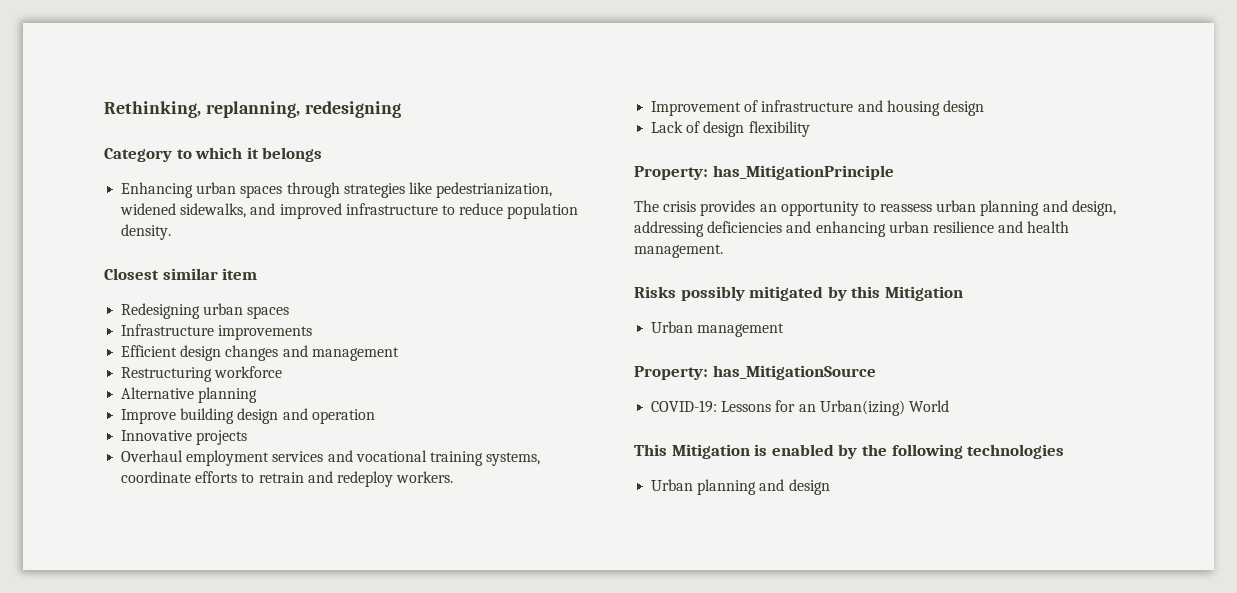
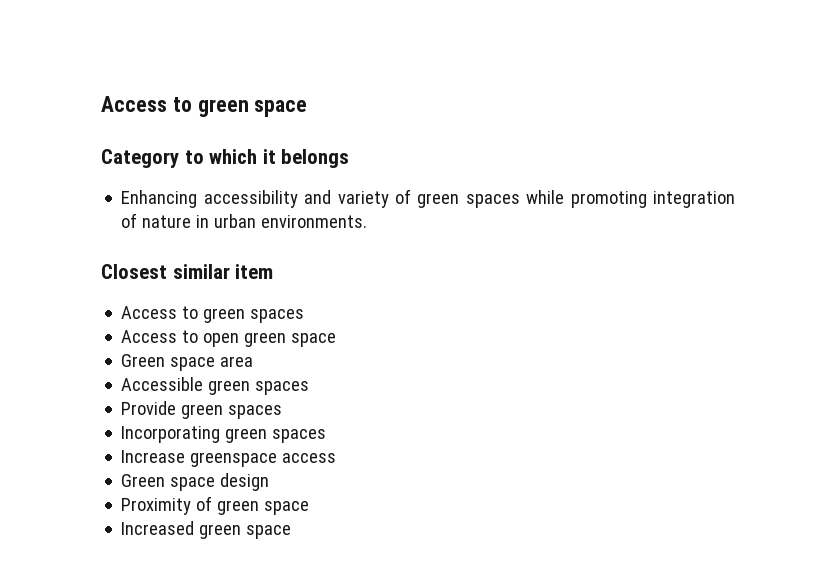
[104,101,401,118] Rethinking, replanning, redesigning -> [101,96,308,117] Access to green space
[196,182,553,198] [120,203,579,219] [121,224,172,240] [104,268,258,280] [121,303,290,319] [121,324,313,340] [121,345,399,361] [121,366,283,382] [121,387,258,403] [121,408,375,424] [121,430,248,445] [121,450,541,466] [121,471,454,487] [651,100,984,116] [651,121,810,137] [634,165,894,180] [634,200,1116,216] [634,221,1070,237] [634,244,723,258] [634,286,963,301] [651,321,785,337] [634,365,876,380] [651,400,949,416] [634,444,1065,459] [651,479,830,495] urban spaces through strategies like pedestrianization, widened sidewalks, and improved infrastructure to reduce population density. // Closest similar item // Redesigning urban spaces // Infrastructure improvements // Efficient design changes and management // Restructuring workforce // Alternative planning // Improve building design and operation // Innovative projects // Overhaul employment services and vocational training systems, coordinate efforts to retrain and redeploy workers. // Improvement of infrastructure and housing design // Lack of design flexibility // Property: has_MitigationPrinciple // The crisis provides an opportunity to reassess urban planning and design, addressing deficiencies and enhancing urban resilience and health management. // Risks possibly mitigated by this Mitigation // Urban management // Property: has_MitigationSource // COVID-19: Lessons for an Urban(izing) World // This Mitigation is enabled by the following technologies // Urban planning and design -> [203,189,735,208] [121,213,368,228] [101,264,274,279] [121,306,305,323] [121,330,337,347] [121,354,254,371] [121,377,310,395] [121,401,283,419] [121,426,327,443] [121,450,337,467] [121,473,270,491] [121,496,310,515] [121,521,292,539] accessibility and variety of green spaces while promoting integration of nature in urban environments. // Closest similar item // Access to green spaces // Access to open green space // Green space area // Accessible green spaces // Provide green spaces // Incorporating green spaces // Increase greenspace access // Green space design // Proximity of green space // Increased green space

